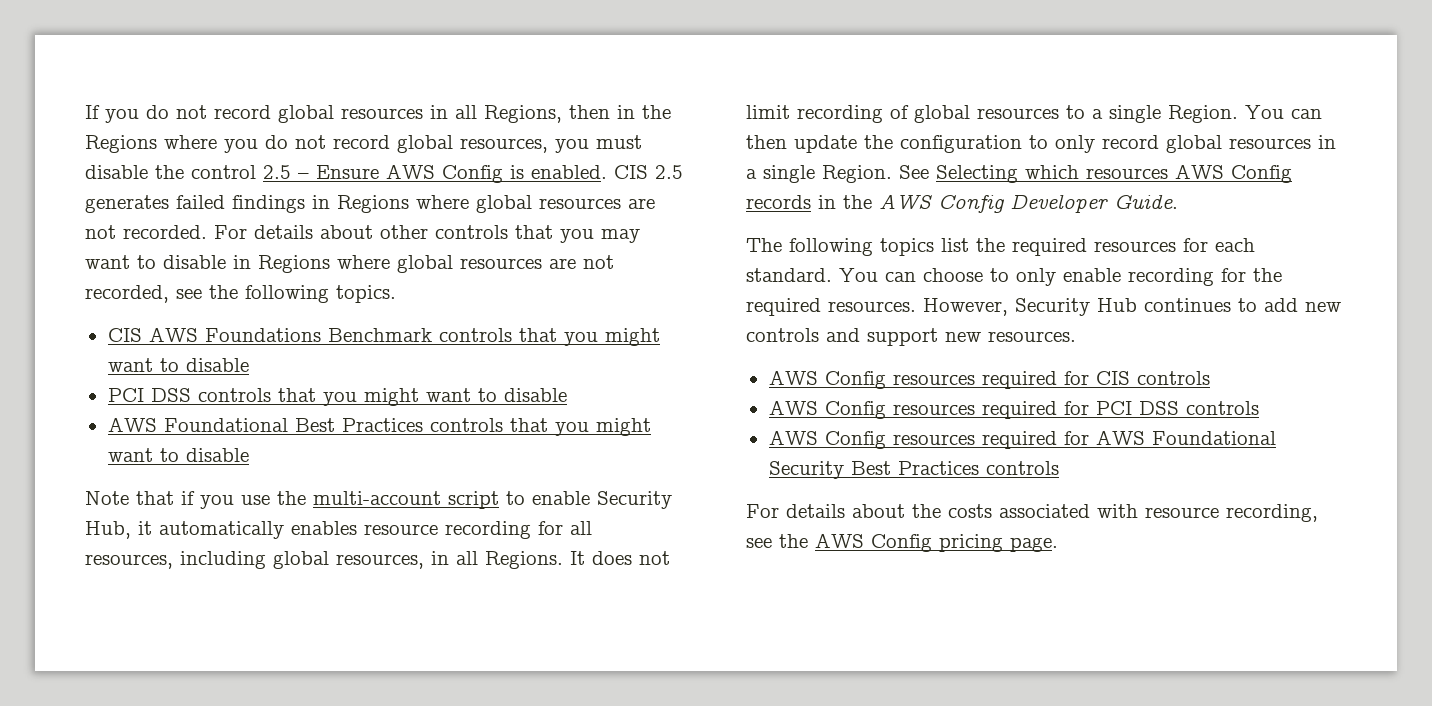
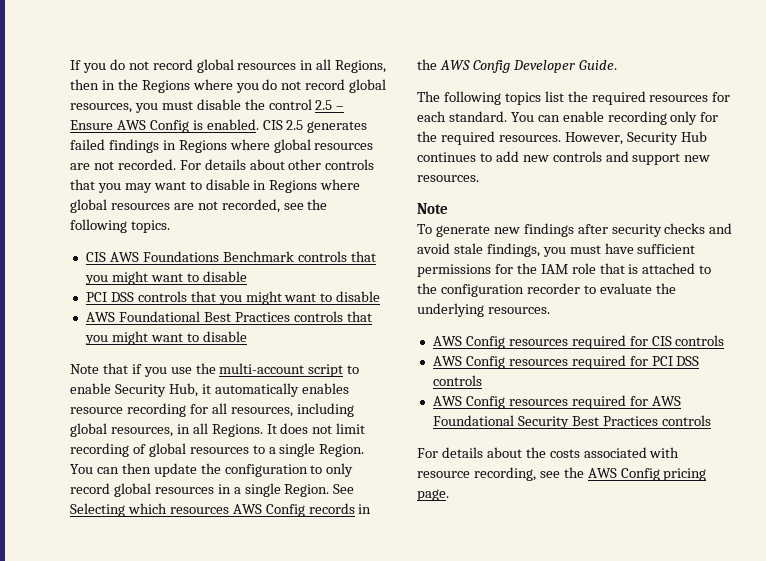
[923,268,1056,286] choose to only -> (560, 118) none
(1214, 277) none -> [670,111,698,125] only
(1076, 336) none -> [417,203,448,214] [417,223,733,237] [417,243,696,257] [417,263,712,277] [417,283,676,297] [417,303,550,317] // Note // To generate new findings after security checks and avoid stale findings, you must have sufficient permissions for the IAM role that is attached to the configuration recorder to evaluate the underlying resources.

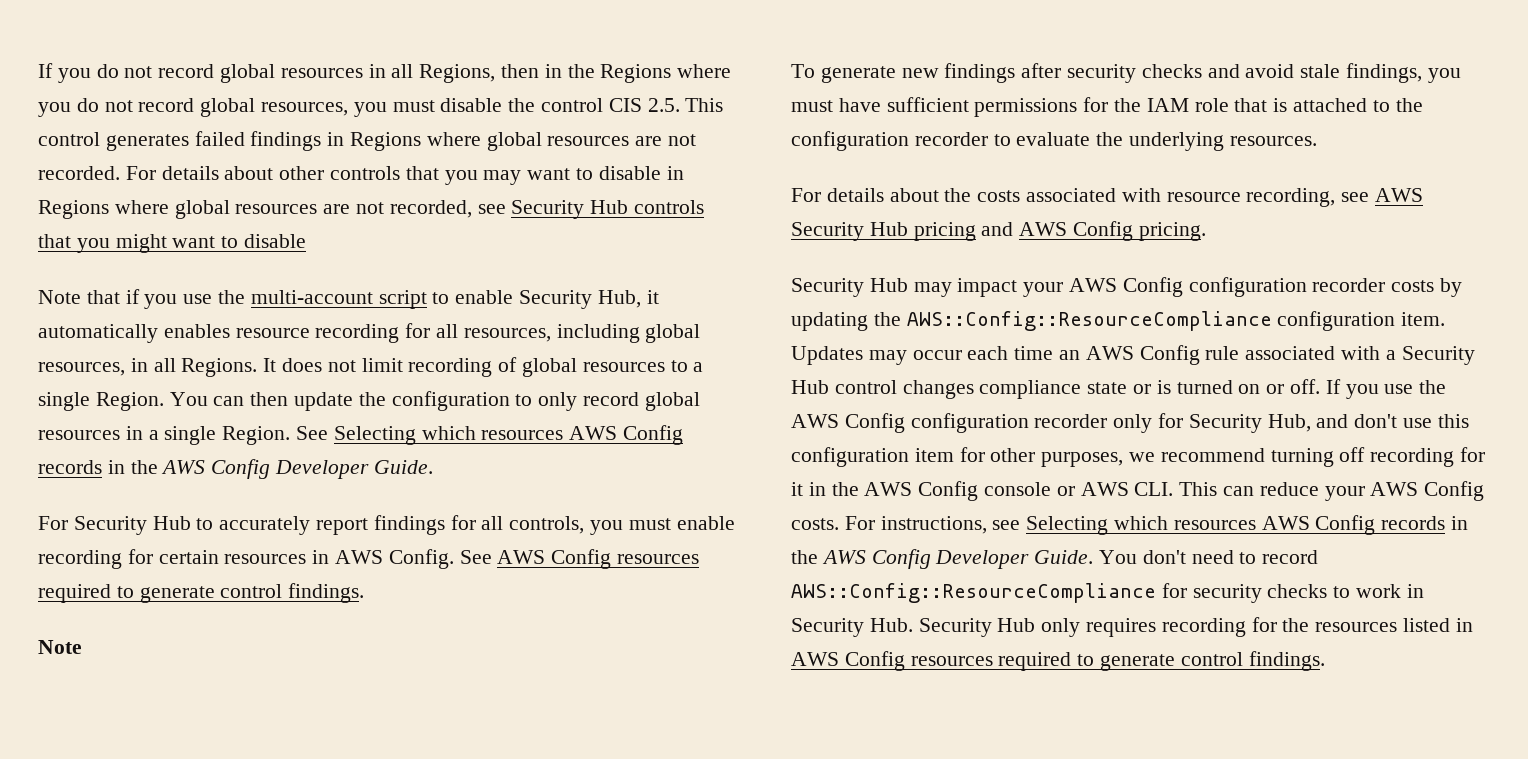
[315,100,345,110] [70,119,304,133] 2.5 – Ensure AWS Config is enabled. CIS 2.5 -> [608,98,724,112] [38,132,100,146] CIS 2.5. This control
[307,199,328,210] [70,219,170,233] [85,251,376,262] [84,271,247,285] [85,291,381,305] [85,311,290,322] the following topics. // CIS AWS Foundations Benchmark controls that you might want to disable // PCI DSS controls that you might want to disable // AWS Foundational Best Practices -> [511,200,629,219] Security Hub
[417,91,731,105] [417,111,719,125] [417,131,707,145] [417,151,711,165] [417,175,479,182] The following topics list the required resources for each standard. You can enable recording only for the required resources. However, Security Hub continues to add new controls and support new resources. -> [38,515,735,535] [38,549,700,569] [38,583,365,603] For Security Hub to accurately report findings for all controls, you must enable recording for certain resources in AWS Config. See AWS Config resources required to generate control findings.
[432,335,725,349] [432,355,700,369] [432,375,482,386] [432,395,681,409] [432,415,711,429] // AWS Config resources required for CIS controls // AWS Config resources required for PCI DSS controls // AWS Config resources required for AWS Foundational Security Best Practices controls -> (1317, 141) none
[563,467,707,481] [417,489,449,501] the AWS Config pricing page. -> [1375,188,1424,202] [791,221,1206,241] [791,277,1463,297] [791,311,1446,331] [791,345,1475,365] [791,379,1447,399] [791,413,1469,433] [791,447,1486,467] [791,481,1485,501] [791,515,1469,535] [791,549,1319,569] [791,583,1424,603] [791,617,1473,637] [791,651,1325,671] AWS Security Hub pricing and AWS Config pricing. // Security Hub may impact your AWS Config configuration recorder costs by updating the AWS::Config::ResourceCompliance configuration item. Updates may occur each time an AWS Config rule associated with a Security Hub control changes compliance state or is turned on or off. If you use the AWS Config configuration recorder only for Security Hub, and don't use this configuration item for other purposes, we recommend turning off recording for it in the AWS Config console or AWS CLI. This can reduce your AWS Config costs. For instructions, see Selecting which resources AWS Config records in the AWS Config Developer Guide. You don't need to record AWS::Config::ResourceCompliance for security checks to work in Security Hub. Security Hub only requires recording for the resources listed in AWS Config resources required to generate control findings.

